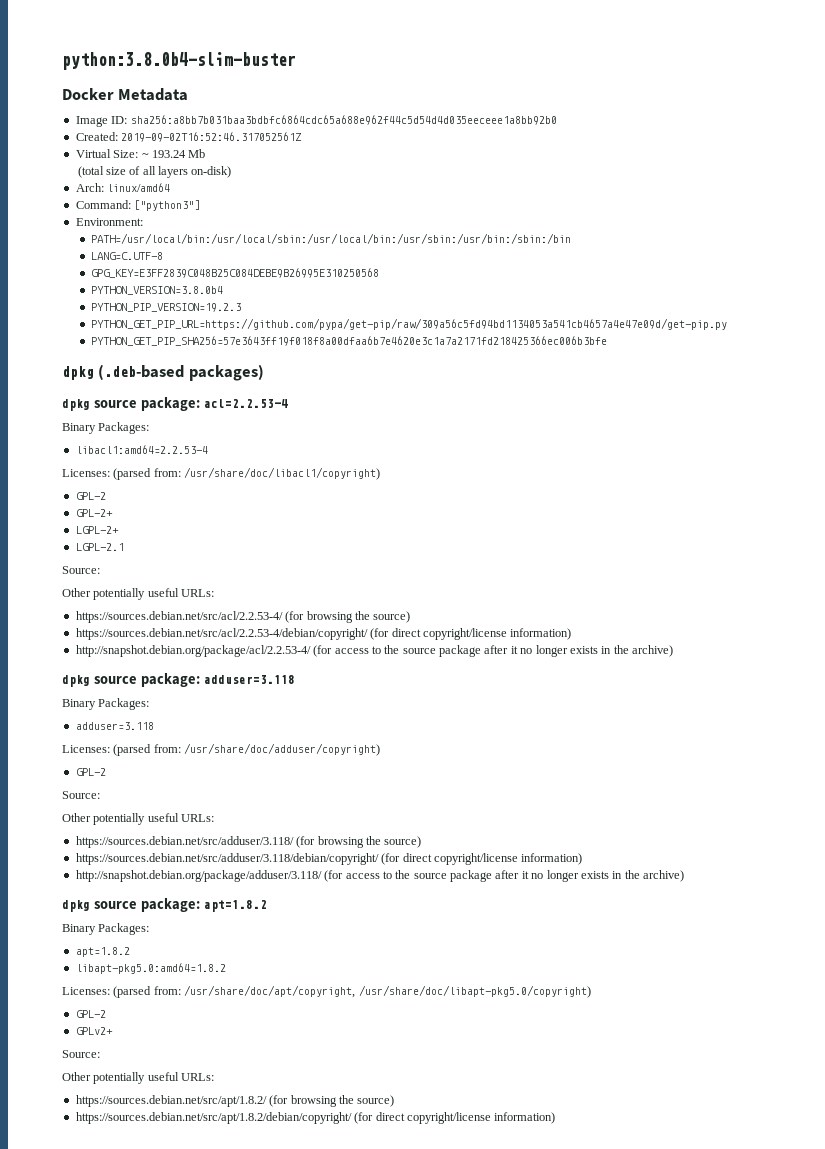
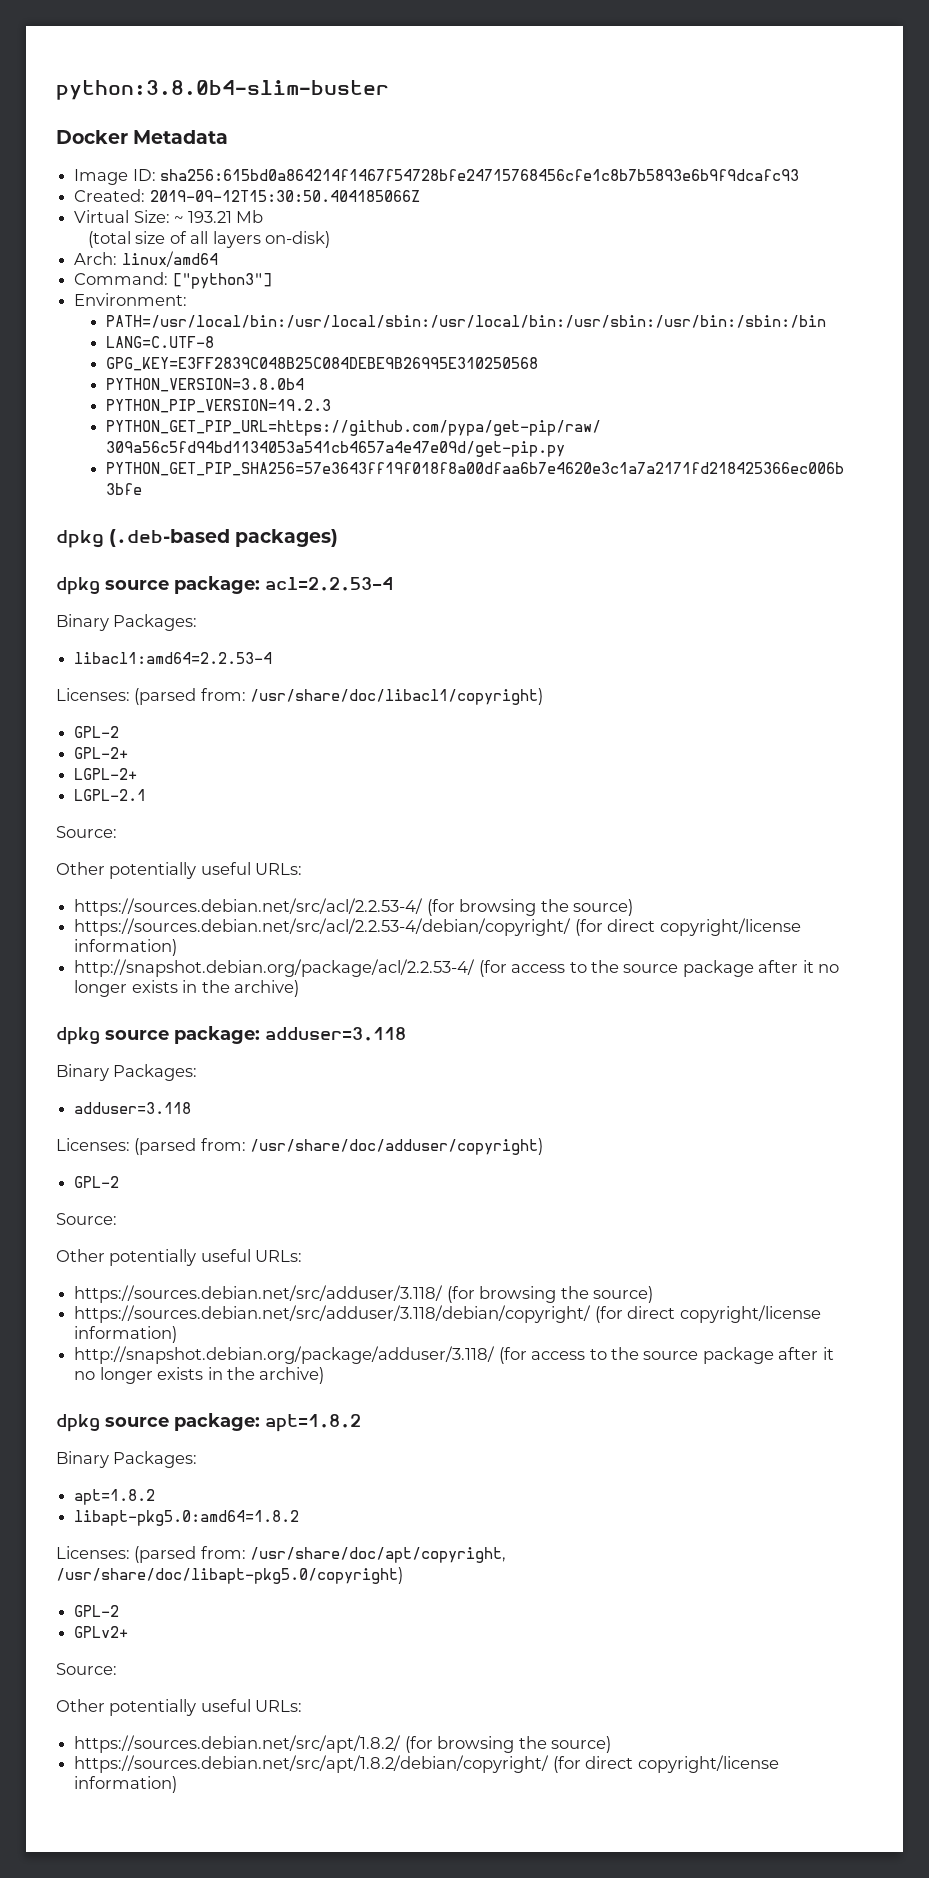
[130,115,557,125] sha256:a8bb7b031baa3bdbfc6864cdc65a688e962f44c5d54d4d035eeceee1a8bb92b0 -> [160,169,800,181] sha256:615bd0a864214f1467f54728bfe24715768456cfe1c8b7b5893e6b9f9dcafc93
[121,132,303,142] 2019-09-02T16:52:46.317052561Z -> [149,190,420,202] 2019-09-12T15:30:50.404185066Z
[151,150,186,158] 193.24 -> [187,211,232,223] 193.21

